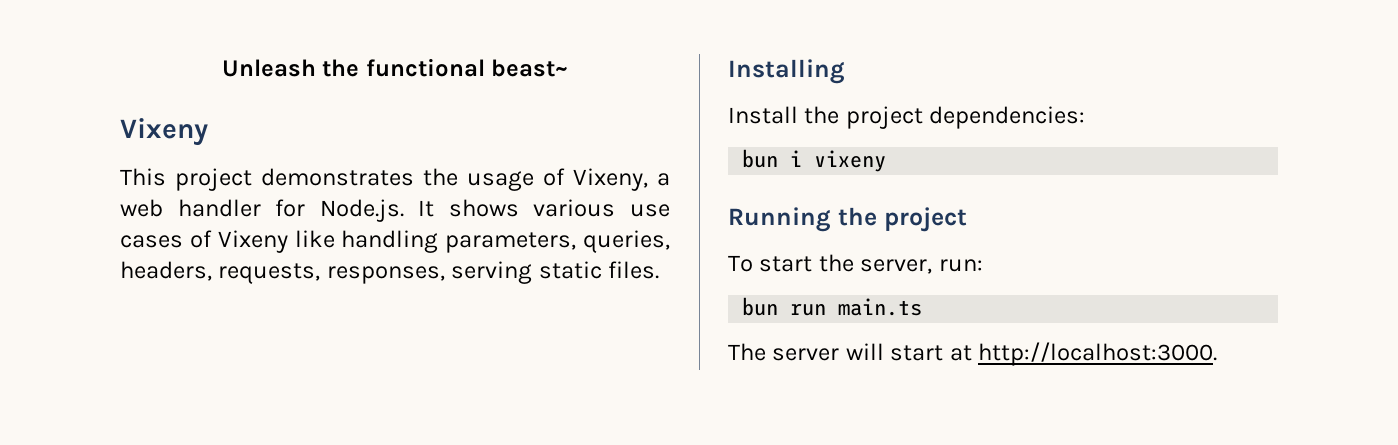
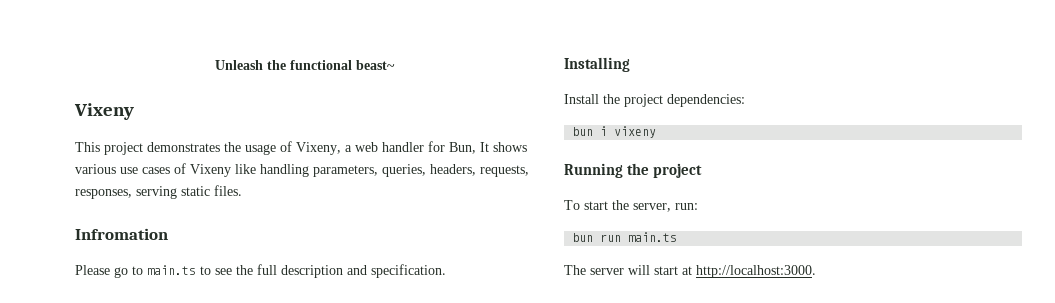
[319,199,404,222] Node.js. -> [449,142,476,154] Bun,
(660, 270) none -> [75,228,168,240] [75,264,446,278] // Infromation // Please go to main.ts to see the full description and specification.

